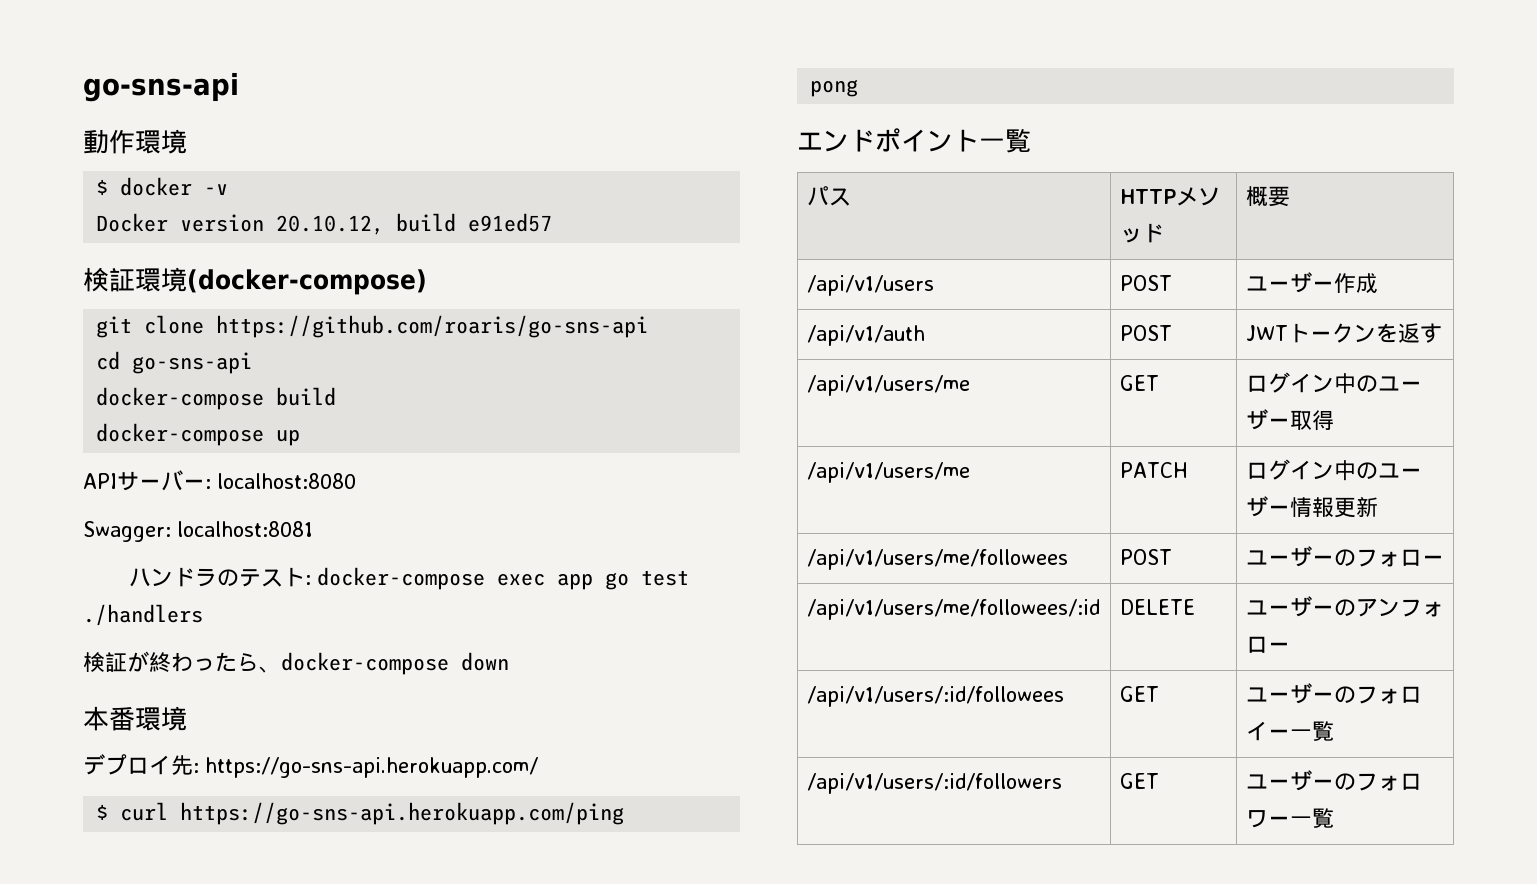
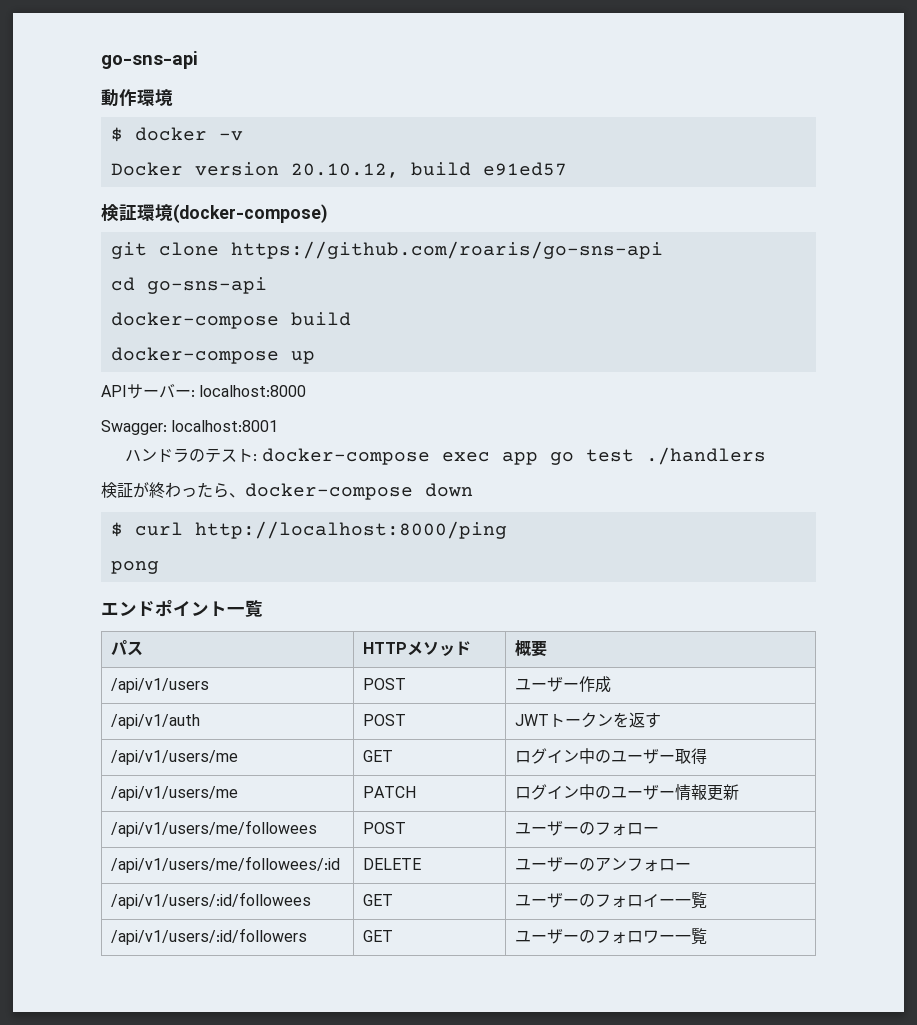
[217,473,356,489] localhost:8080 -> [199,385,307,397] localhost:8000
[177,521,313,537] localhost:8081 -> [171,420,279,432] localhost:8001
[83,706,187,731] [83,754,538,778] // 本番環境 // デプロイ先: https://go-sns-api.herokuapp.com/ -> (473, 490) none
[180,802,625,825] https://go-sns-api.herokuapp.com/ping -> [194,521,507,539] http://localhost:8000/ping

